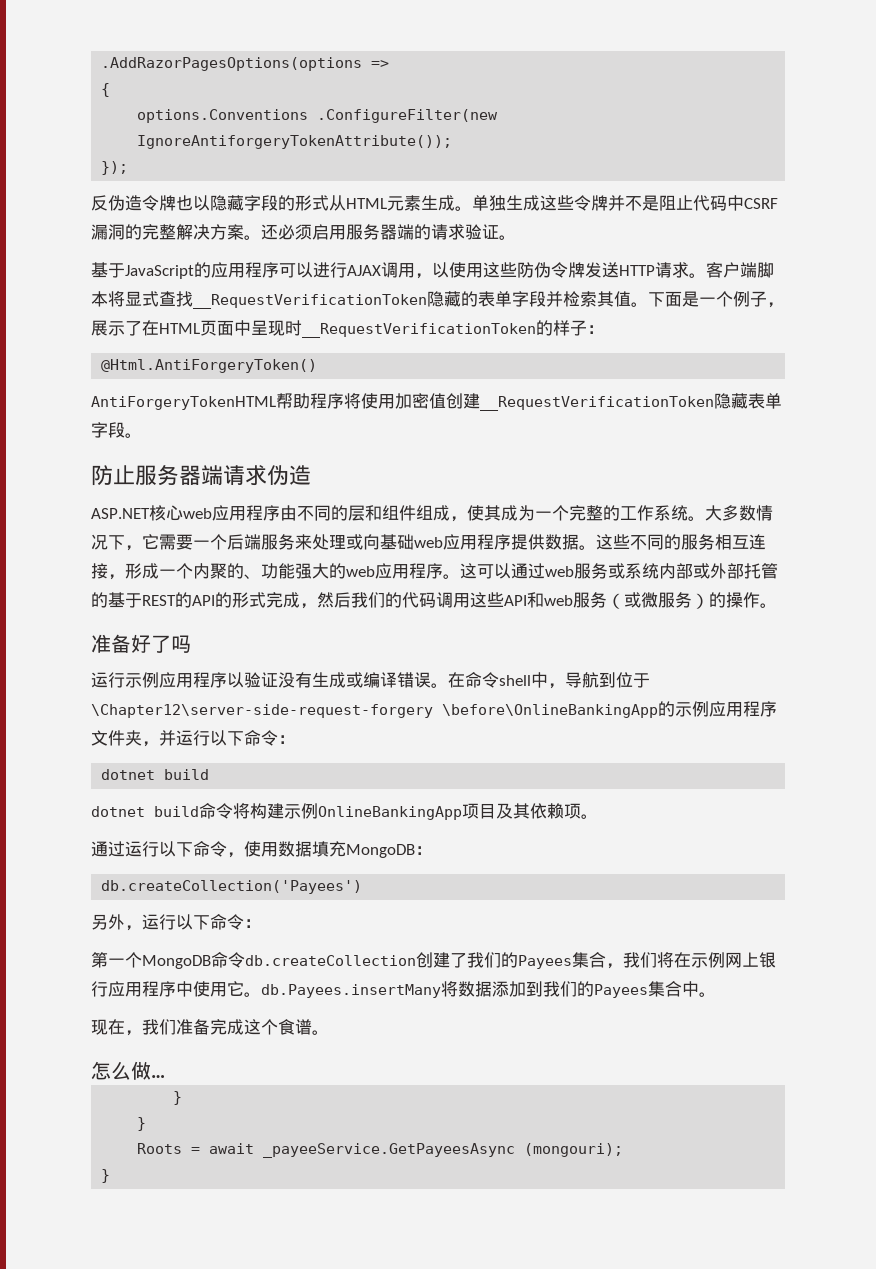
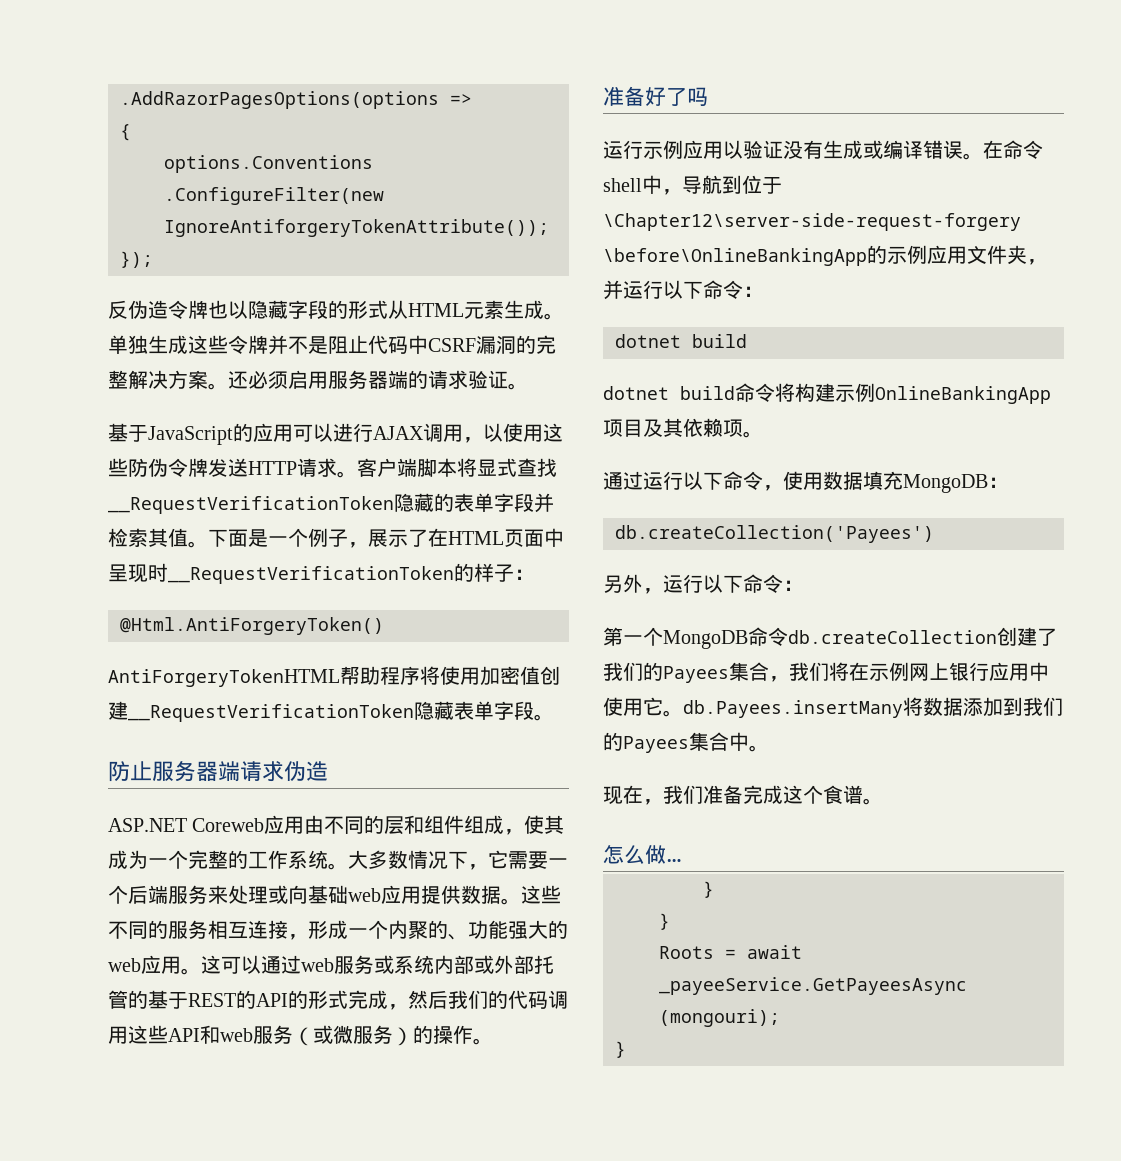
[245,262,279,278] 程序 -> (293, 433) none
[149,505,280,521] 核心web应用程序 -> [192,815,305,834] Coreweb应用
[477,534,511,550] 程序 -> (421, 895) none
[409,563,443,579] 程序 -> (181, 965) none
[193,672,227,688] 程序 -> (723, 150) none
[743,701,777,717] 程序 -> (967, 255) none
[142,981,176,997] 程序 -> (1029, 672) none

